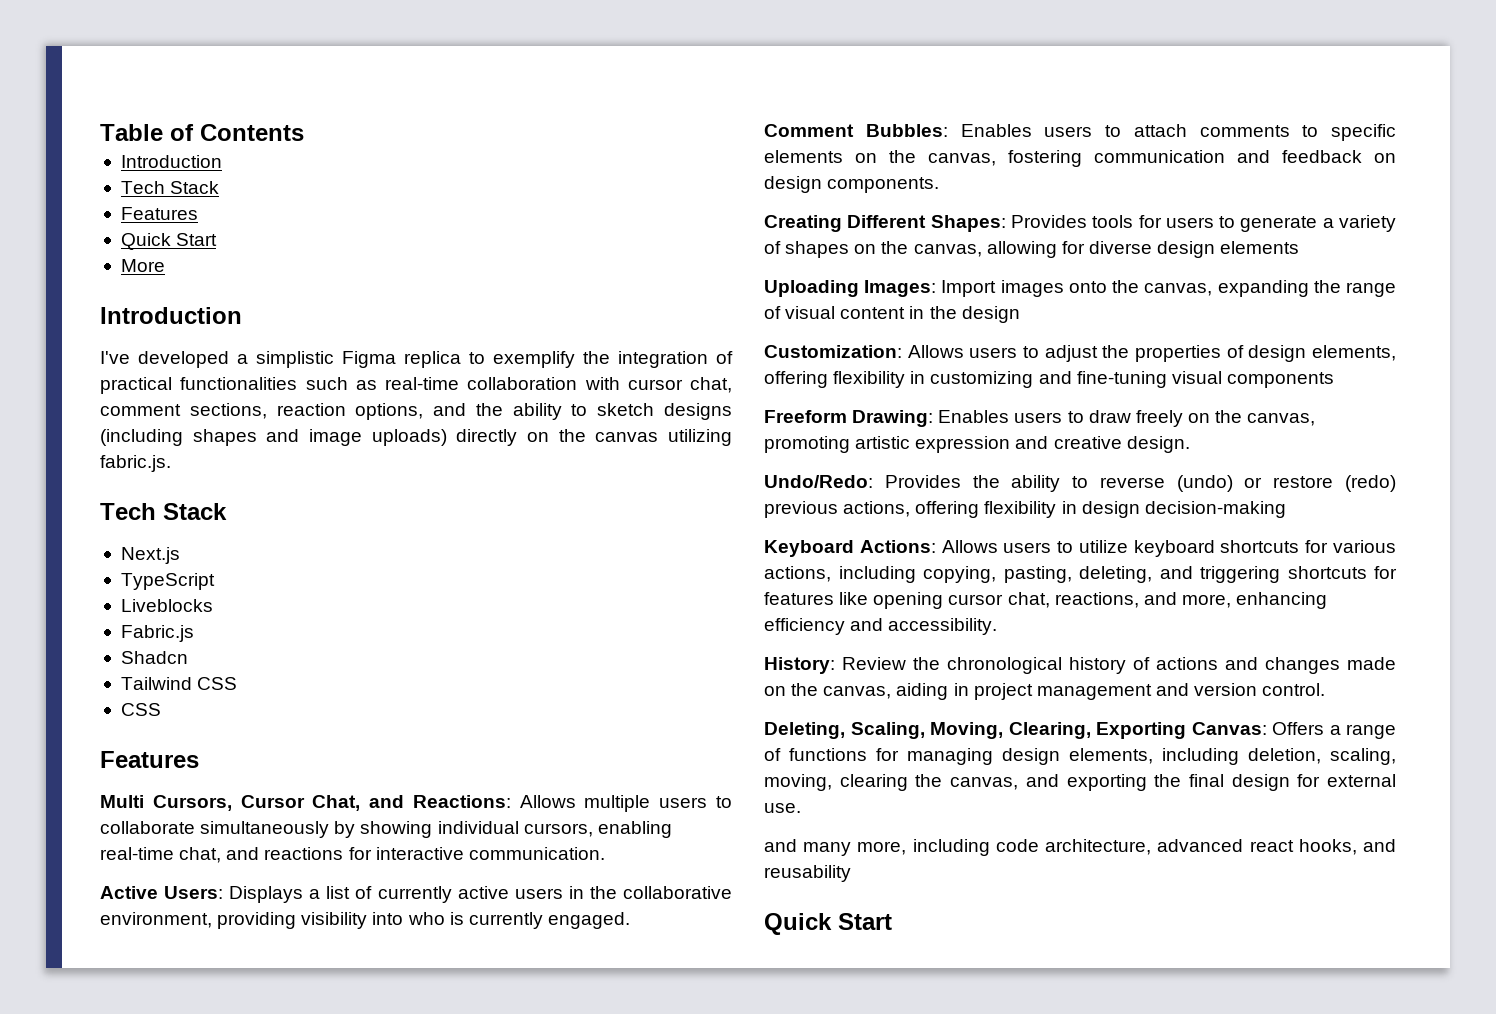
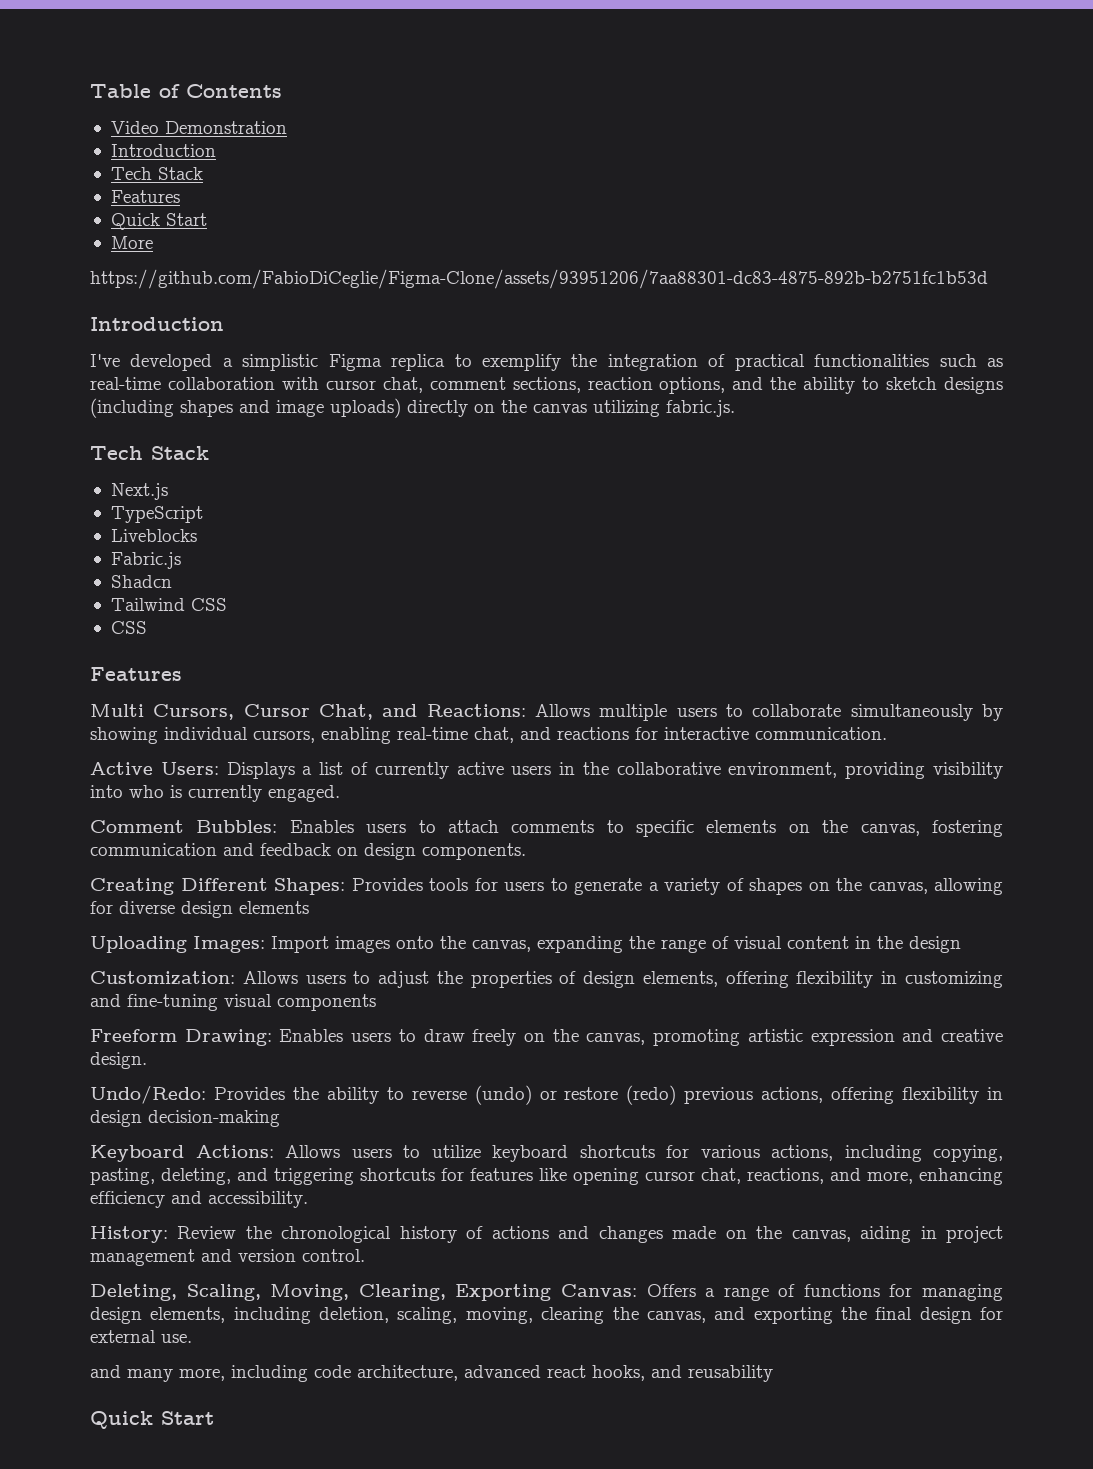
(304, 132) none -> [110,121,287,134] // Video Demonstration
(165, 265) none -> [90,269,988,289] // https://github.com/FabioDiCeglie/Figma-Clone/assets/93951206/7aa88301-dc83-4875-892b-b2751fc1b53d

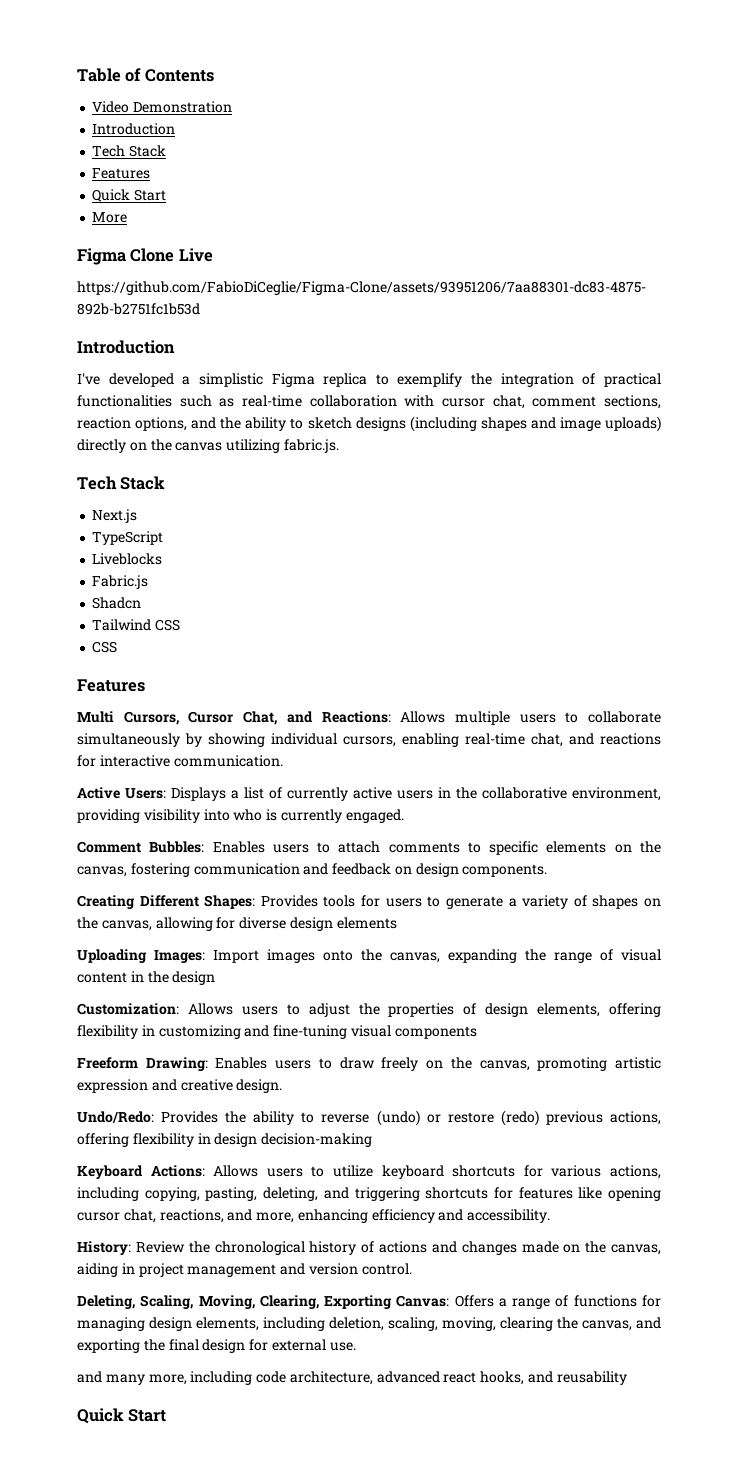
(153, 242) none -> [77,248,213,265] // Figma Clone Live

